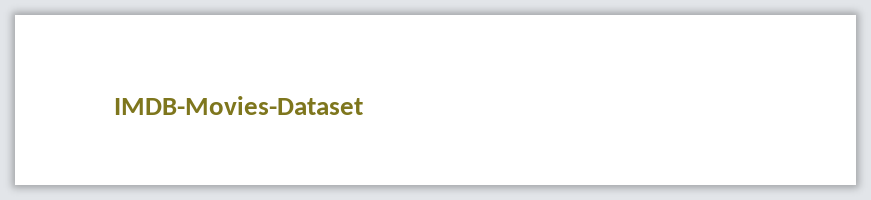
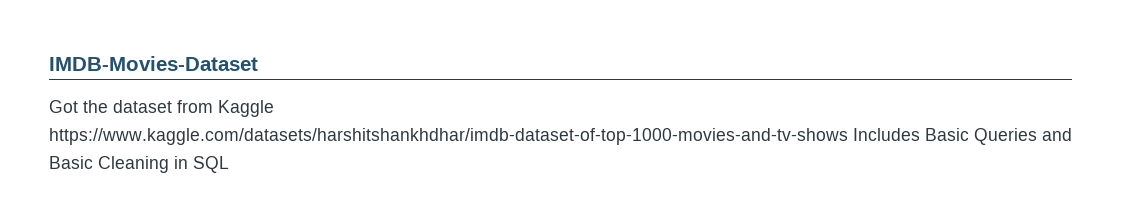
(363, 105) none -> [49,100,274,117] [49,128,1072,145] [49,156,229,173] // Got the dataset from Kaggle https://www.kaggle.com/datasets/harshitshankhdhar/imdb-dataset-of-top-1000-movies-and-tv-shows Includes Basic Queries and Basic Cleaning in SQL

